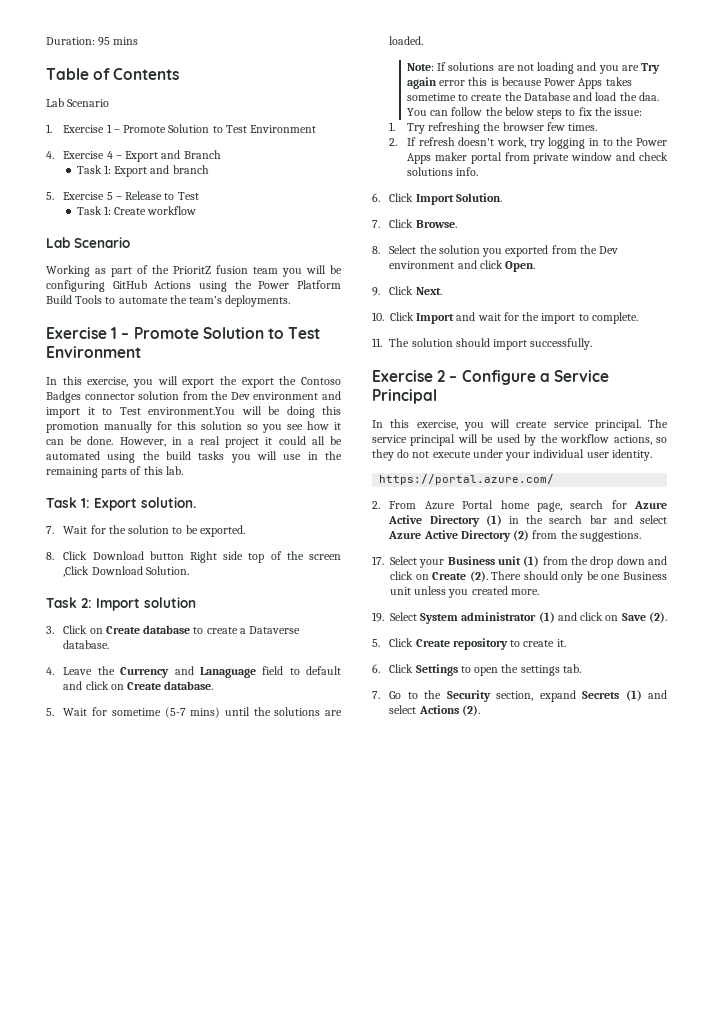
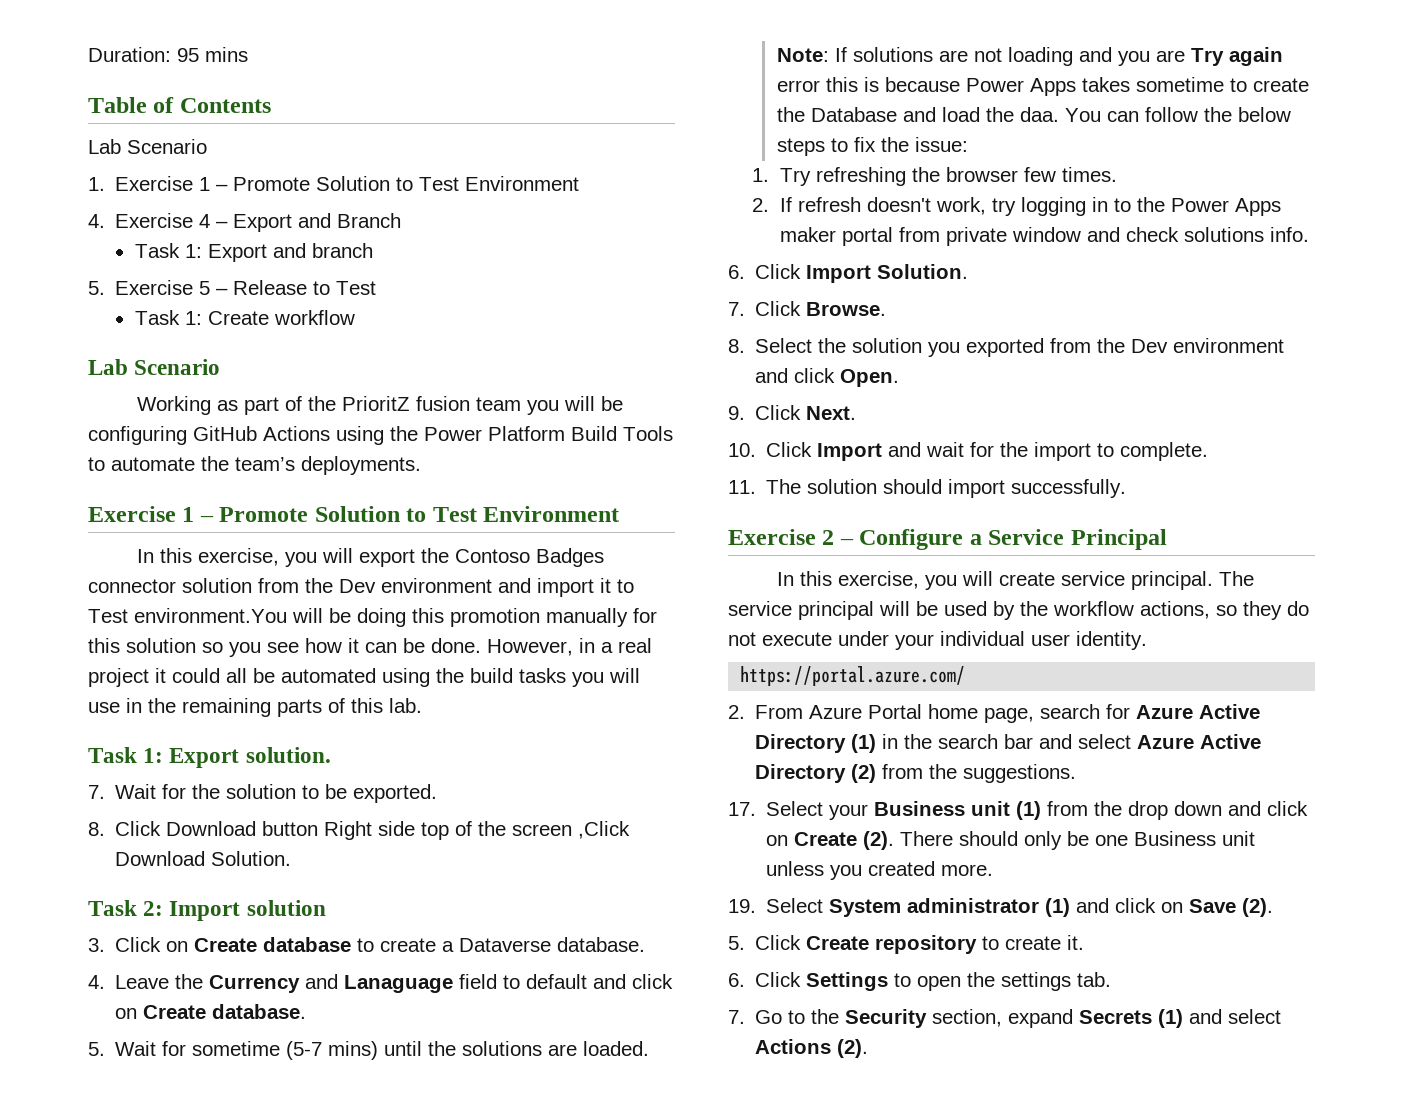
[241,376,297,388] export the -> (449, 555) none

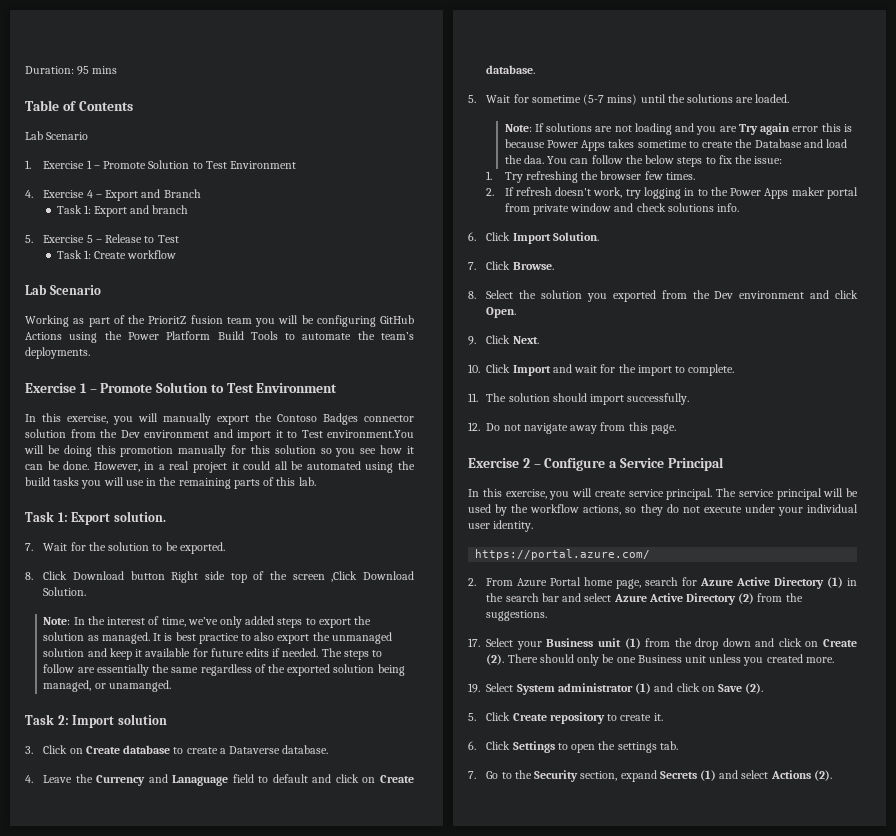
(353, 555) none -> [163,413,211,425] manually
(292, 858) none -> [43,616,372,628] [43,632,392,644] [43,648,383,660] [43,664,405,676] [43,680,171,692] // Note: In the interest of time, we’ve only added steps to export the solution as managed. It is best practice to also export the unmanaged solution and keep it available for future edits if needed. The steps to follow are essentially the same regardless of the exported solution being managed, or unamanged.
(1127, 488) none -> [468,422,676,434] // 12. Do not navigate away from this page.

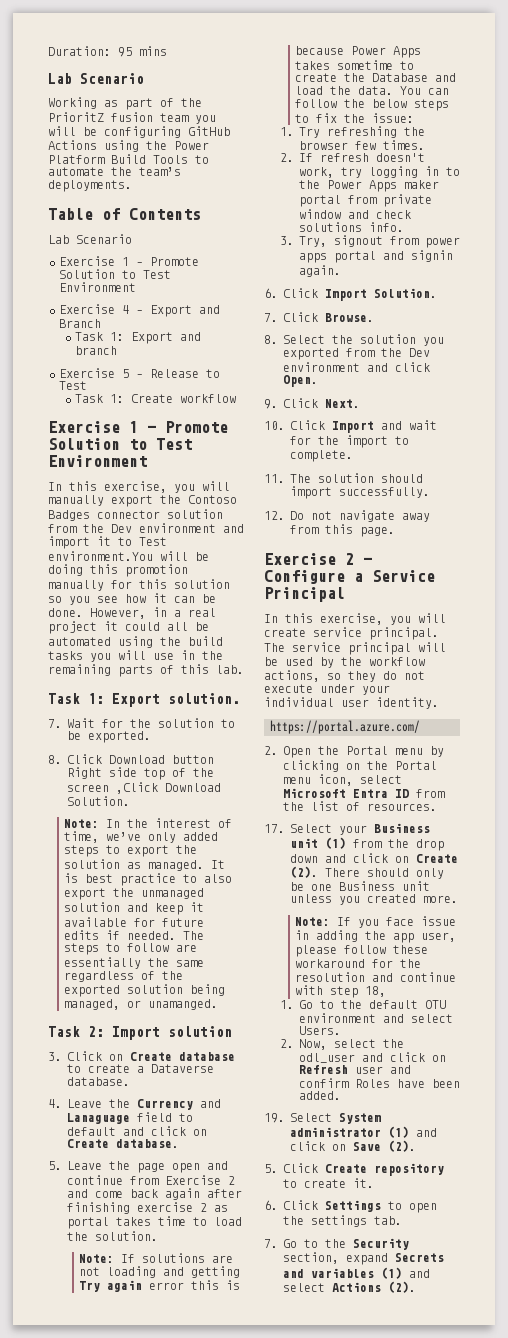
[25,100,133,111] [25,131,89,140] [25,160,297,169] [25,189,201,201] [56,205,189,217] [25,234,179,243] [56,250,177,259] // Table of Contents // Lab Scenario // 1. Exercise 1 – Promote Solution to Test Environment // 4. Exercise 4 – Export and Branch // Task 1: Export and branch // 5. Exercise 5 – Release to Test // Task 1: Create workflow -> (167, 51) none
(90, 353) none -> [48,208,201,220] [48,234,132,244] [59,256,199,266] [59,269,171,279] [59,282,136,292] [59,304,220,317] [59,319,101,328] [74,332,201,344] [74,346,117,355] [59,368,220,378] [59,381,87,390] [74,394,236,403] // Table of Contents // Lab Scenario // Exercise 1 – Promote Solution to Test Environment // Exercise 4 – Export and Branch // Task 1: Export and branch // Exercise 5 – Release to Test // Task 1: Create workflow
[486,94,790,105] Wait for sometime (5-7 mins) until the solutions are loaded. -> [67,1161,228,1173] [67,1175,235,1185] [67,1188,242,1200] [67,1202,228,1214] [67,1216,242,1229] [67,1231,158,1241] Leave the page open and continue from Exercise 2 and come back again after finishing exercise 2 as portal takes time to load the solution.
[696,126,737,135] you are -> [191,1266,241,1278] getting
[523,155,544,164] daa. -> [358,86,394,95] data.
(740, 207) none -> [279,235,460,248] [298,250,453,263] [298,265,341,277] // 3. Try, signout from power apps portal and signin again.
[486,577,857,589] [486,593,803,605] [486,610,548,621] From Azure Portal home page, search for Azure Active Directory (1) in the search bar and select Azure Active Directory (2) from the suggestions. -> [283,746,444,758] [283,760,437,772] [283,774,402,786] [283,788,445,798] [283,801,437,811] Open the Portal menu by clicking on the Portal menu icon, select Microsoft Entra ID from the list of resources.
(834, 660) none -> [295,916,457,928] [295,930,457,943] [295,945,429,957] [295,959,422,968] [295,972,457,982] [295,985,387,998] [279,1000,446,1009] [298,1013,453,1023] [298,1026,341,1035] [279,1039,404,1050] [298,1052,446,1063] [298,1065,411,1074] [298,1078,460,1088] [298,1091,341,1100] // Note: If you face issue in adding the app user, please follow these workaround for the resolution and continue with step 18, // 1. Go to the default OTU environment and select Users. // 2. Now, select the odl_user and click on Refresh user and confirm Roles have been added.
(697, 775) none -> [283,1268,374,1278] and variables

